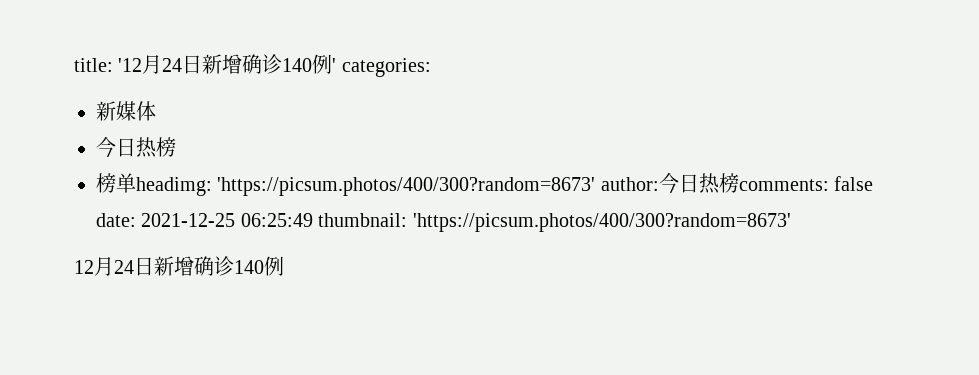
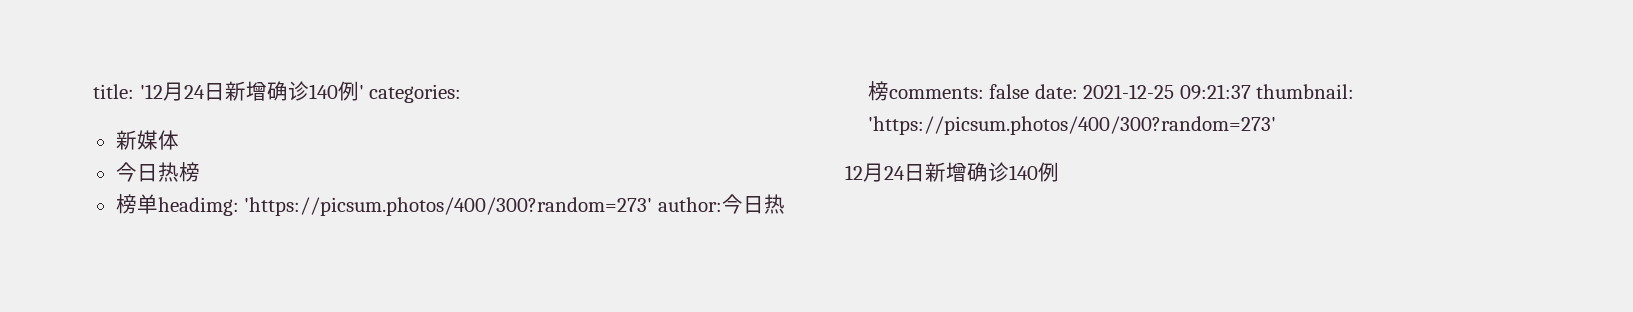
[217,177,596,196] 'https://picsum.photos/400/300?random=8673' -> [244,197,653,216] 'https://picsum.photos/400/300?random=273'
[240,213,791,232] 06:25:49 thumbnail: 'https://picsum.photos/400/300?random=8673' -> [1179,84,1355,100] [867,116,1276,135] 09:21:37 thumbnail: 'https://picsum.photos/400/300?random=273'

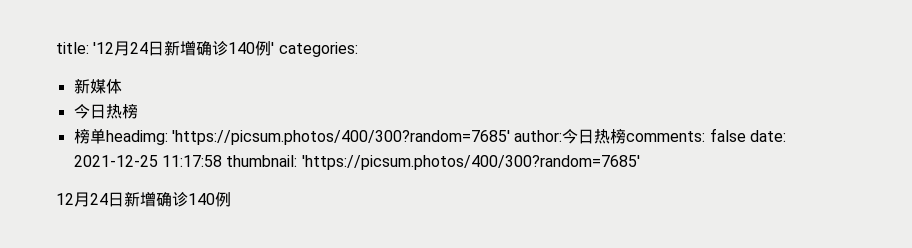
[244,197,653,216] 'https://picsum.photos/400/300?random=273' -> [171,130,510,145] 'https://picsum.photos/400/300?random=7685'
[1179,84,1355,100] [867,116,1276,135] 09:21:37 thumbnail: 'https://picsum.photos/400/300?random=273' -> [161,155,640,170] 11:17:58 thumbnail: 'https://picsum.photos/400/300?random=7685'

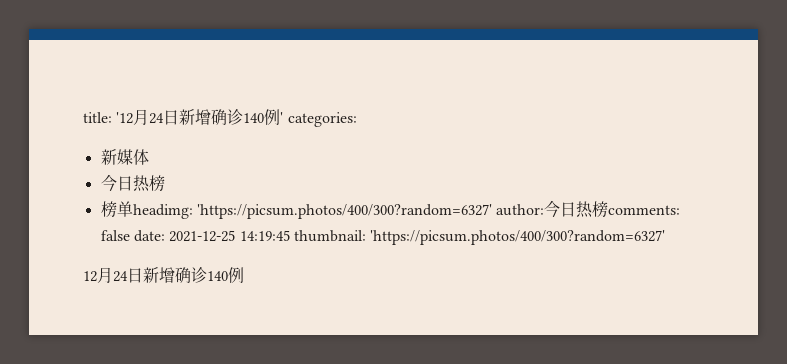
[171,130,510,145] 'https://picsum.photos/400/300?random=7685' -> [196,204,492,219] 'https://picsum.photos/400/300?random=6327'
[161,155,640,170] 11:17:58 thumbnail: 'https://picsum.photos/400/300?random=7685' -> [239,230,666,245] 14:19:45 thumbnail: 'https://picsum.photos/400/300?random=6327'

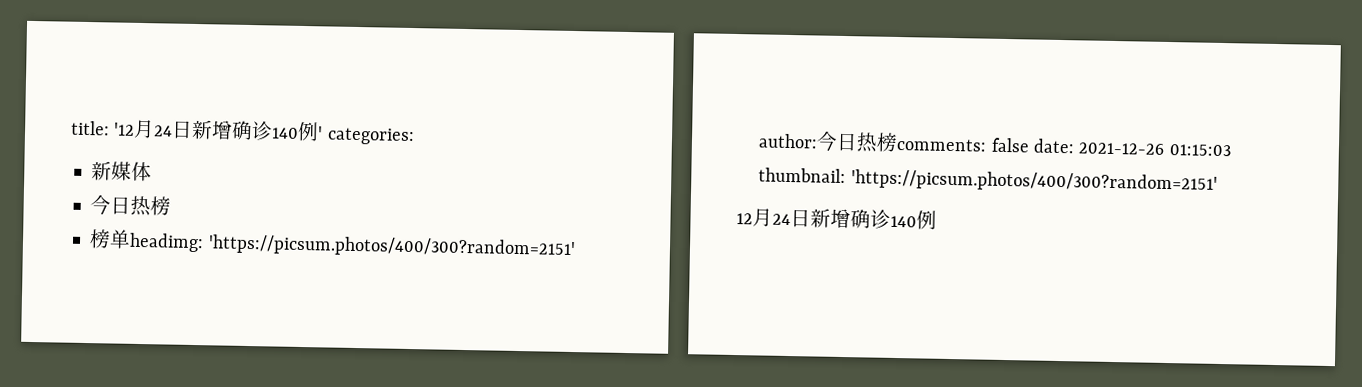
[196,204,492,219] 'https://picsum.photos/400/300?random=6327' -> [207,234,576,260] 'https://picsum.photos/400/300?random=2151'
[169,230,666,245] 2021-12-25 14:19:45 thumbnail: 'https://picsum.photos/400/300?random=6327' -> [1078,142,1231,157] [758,167,1218,194] 2021-12-26 01:15:03 thumbnail: 'https://picsum.photos/400/300?random=2151'

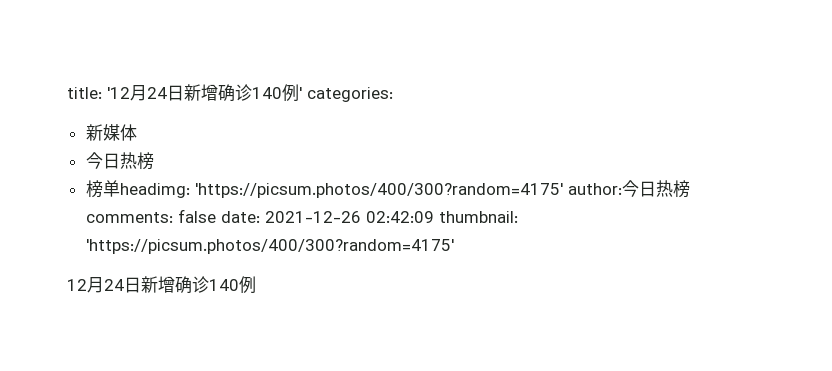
[207,234,576,260] 'https://picsum.photos/400/300?random=2151' -> [194,183,563,198] 'https://picsum.photos/400/300?random=4175'
[1168,144,1231,157] [758,167,1218,194] 01:15:03 thumbnail: 'https://picsum.photos/400/300?random=2151' -> [365,211,518,223] [85,239,454,254] 02:42:09 thumbnail: 'https://picsum.photos/400/300?random=4175'

